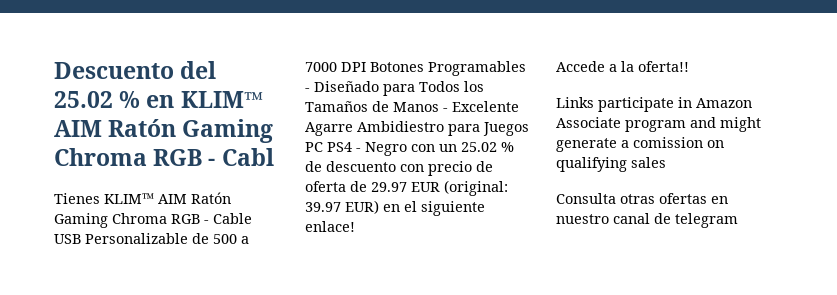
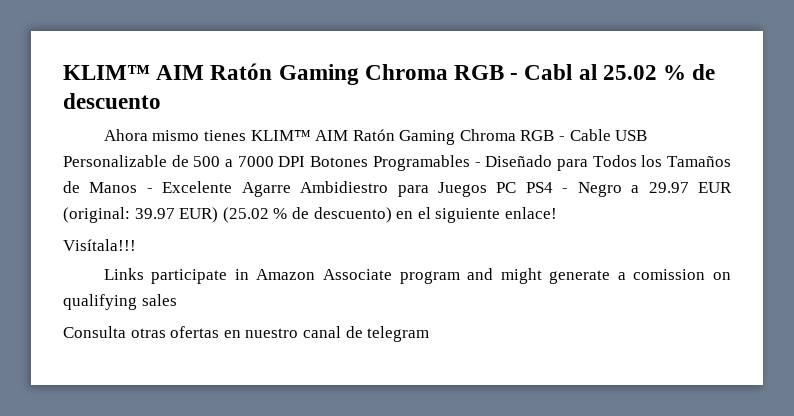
[54,61,217,79] [54,91,175,108] Descuento del 25.02 % en -> (63, 72) none
[54,193,100,204] // Tienes -> [578,64,716,80] [63,93,161,109] [103,129,246,141] al 25.02 % de descuento // Ahora mismo tienes
[411,142,514,152] [305,161,493,176] [305,181,367,192] con un 25.02 % de descuento con precio de oferta de -> [631,185,640,193] a
(379, 207) none -> [222,207,392,223] (25.02 % de descuento)
[556,61,689,72] Accede a la oferta!! -> [63,239,136,251] Visítala!!!

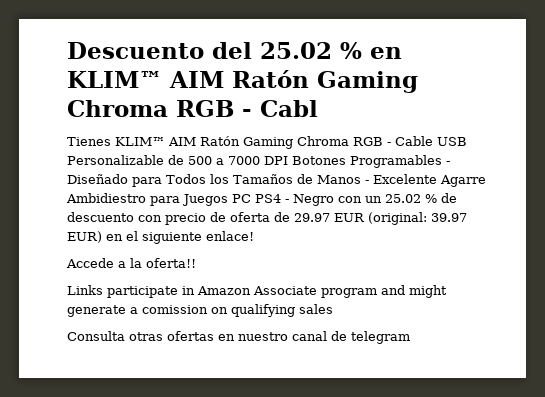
(63, 72) none -> [67,42,402,59] Descuento del 25.02 % en
[578,64,716,80] [63,93,161,109] [103,129,246,141] al 25.02 % de descuento // Ahora mismo tienes -> [67,137,111,146] // Tienes
[631,185,640,193] a -> [338,193,457,203] [67,212,290,225] con un 25.02 % de descuento con precio de oferta de
[222,207,392,223] (25.02 % de descuento) -> (102, 237) none
[63,239,136,251] Visítala!!! -> [66,258,196,268] Accede a la oferta!!

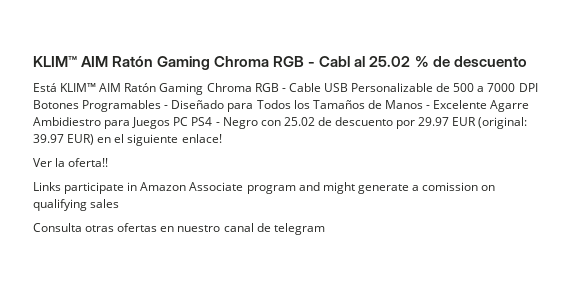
[67,42,402,59] Descuento del 25.02 % en -> (33, 61) none
[67,137,111,146] // Tienes -> [354,56,527,67] [33,83,57,92] al 25.02 % de descuento // Está
[365,193,457,203] [67,212,290,225] un 25.02 % de descuento con precio de oferta de -> [283,117,416,129] 25.02 de descuento por
[66,258,126,268] Accede a -> [33,158,52,167] Ver

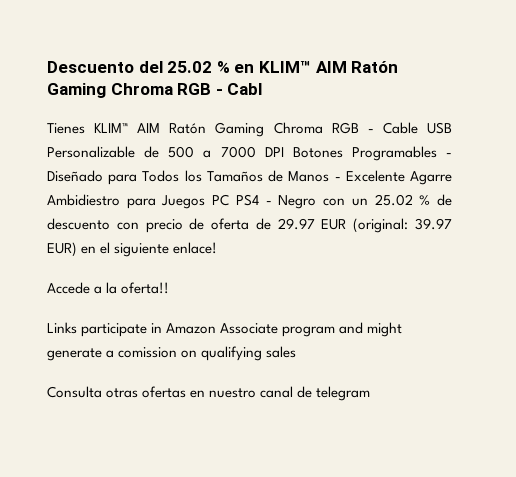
(33, 61) none -> [47,61,255,73] Descuento del 25.02 % en
[354,56,527,67] [33,83,57,92] al 25.02 % de descuento // Está -> [47,123,85,134] // Tienes
[283,117,416,129] 25.02 de descuento por -> [351,194,453,206] [47,218,271,233] un 25.02 % de descuento con precio de oferta de
[33,158,52,167] Ver -> [47,282,103,294] Accede a

